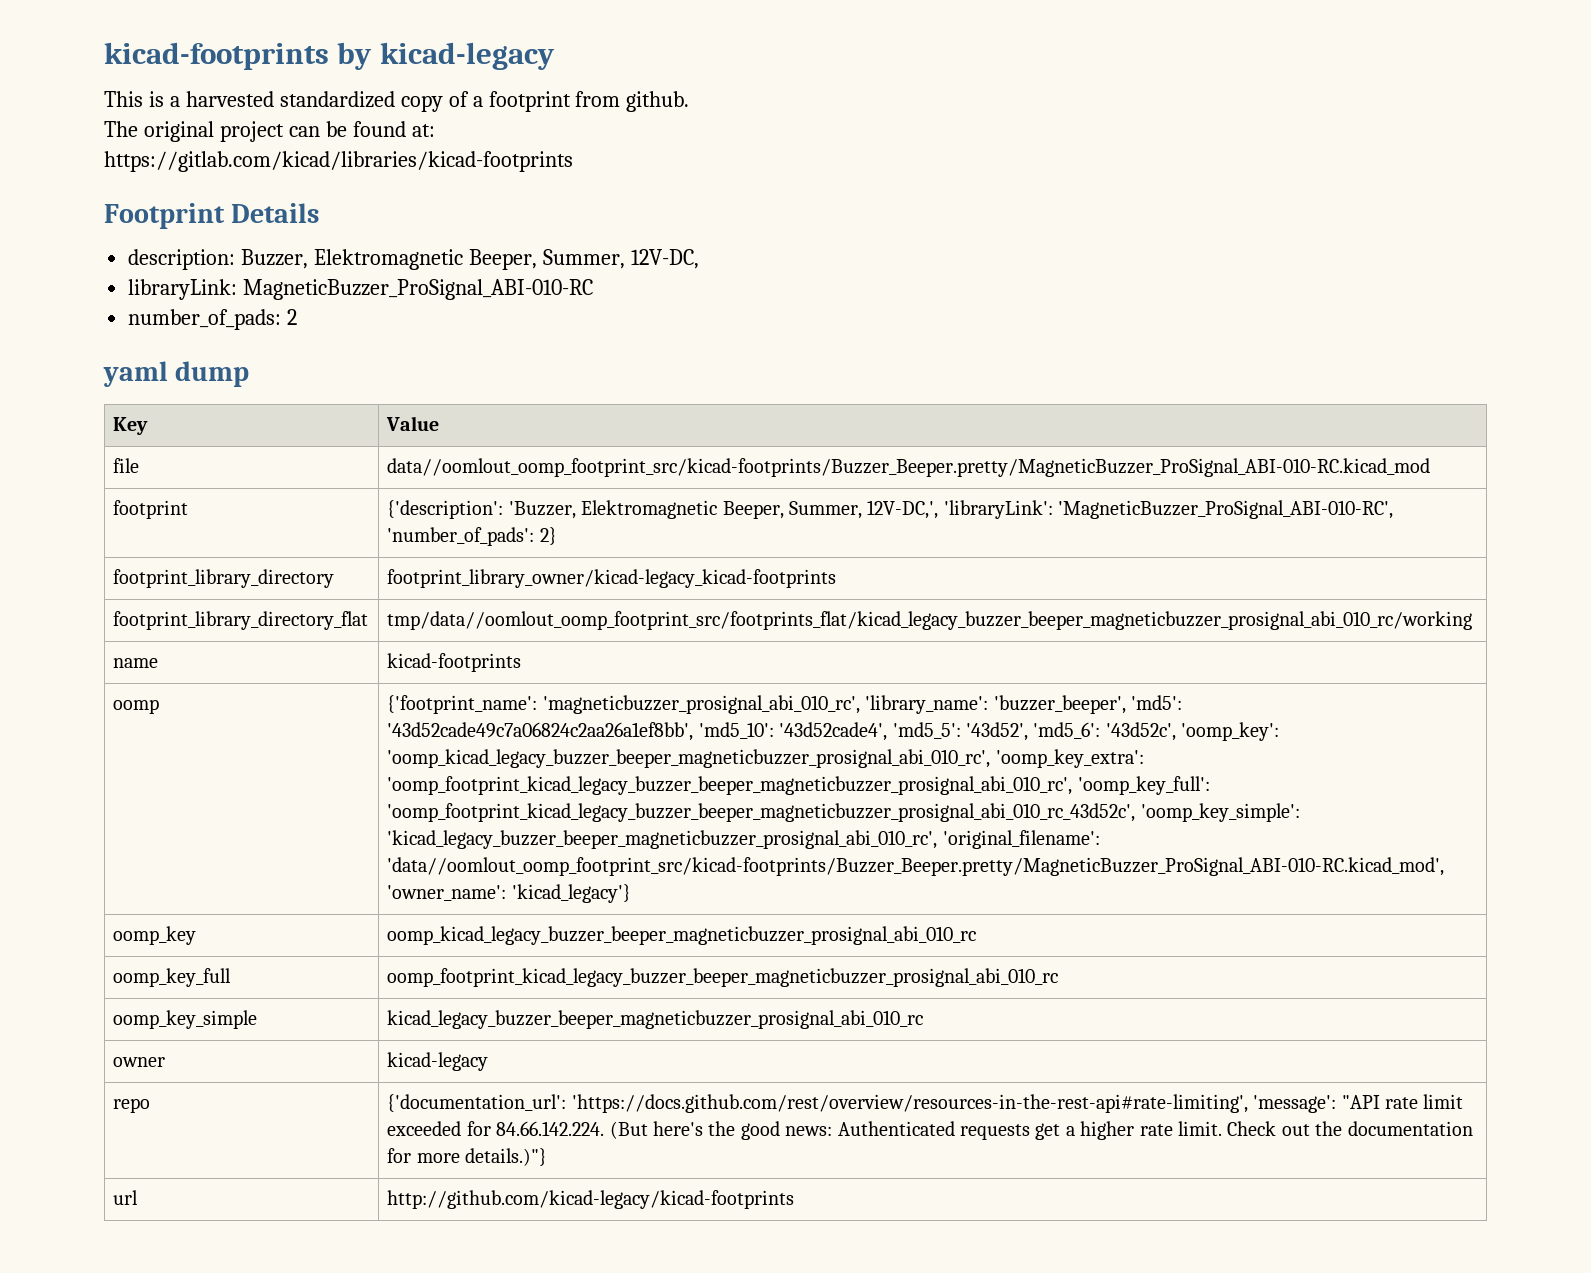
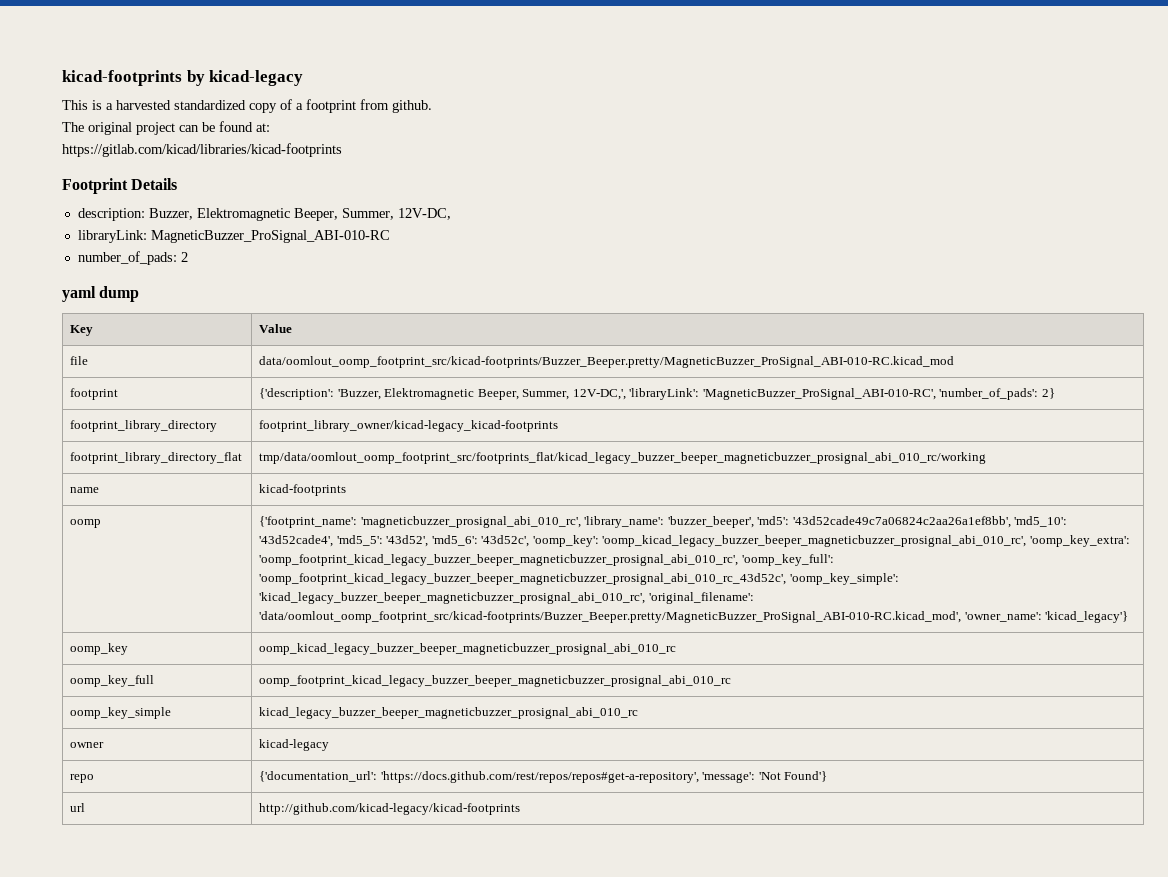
[387,458,1431,477] data//oomlout_oomp_footprint_src/kicad-footprints/Buzzer_Beeper.pretty/MagneticBuzzer_ProSignal_ABI-010-RC.kicad_mod -> [259,356,955,368] data/oomlout_oomp_footprint_src/kicad-footprints/Buzzer_Beeper.pretty/MagneticBuzzer_ProSignal_ABI-010-RC.kicad_mod
[387,611,1473,630] tmp/data//oomlout_oomp_footprint_src/footprints_flat/kicad_legacy_buzzer_beeper_magneticbuzzer_prosignal_abi_010_rc/working -> [259,452,987,464] tmp/data/oomlout_oomp_footprint_src/footprints_flat/kicad_legacy_buzzer_beeper_magneticbuzzer_prosignal_abi_010_rc/working
[387,857,1445,876] 'data//oomlout_oomp_footprint_src/kicad-footprints/Buzzer_Beeper.pretty/MagneticBuzzer_ProSignal_ABI-010-RC.kicad_mod', -> [259,611,962,623] 'data/oomlout_oomp_footprint_src/kicad-footprints/Buzzer_Beeper.pretty/MagneticBuzzer_ProSignal_ABI-010-RC.kicad_mod',
[571,1094,1464,1113] [387,1121,1473,1140] [387,1148,548,1166] 'https://docs.github.com/rest/overview/resources-in-the-rest-api#rate-limiting', 'message': "API rate limit exceeded for 84.66.142.224. (But here's the good news: Authenticated requests get a higher rate limit. Check out the documentation for more details.)"} -> [380,771,828,783] 'https://docs.github.com/rest/repos/repos#get-a-repository', 'message': 'Not Found'}

